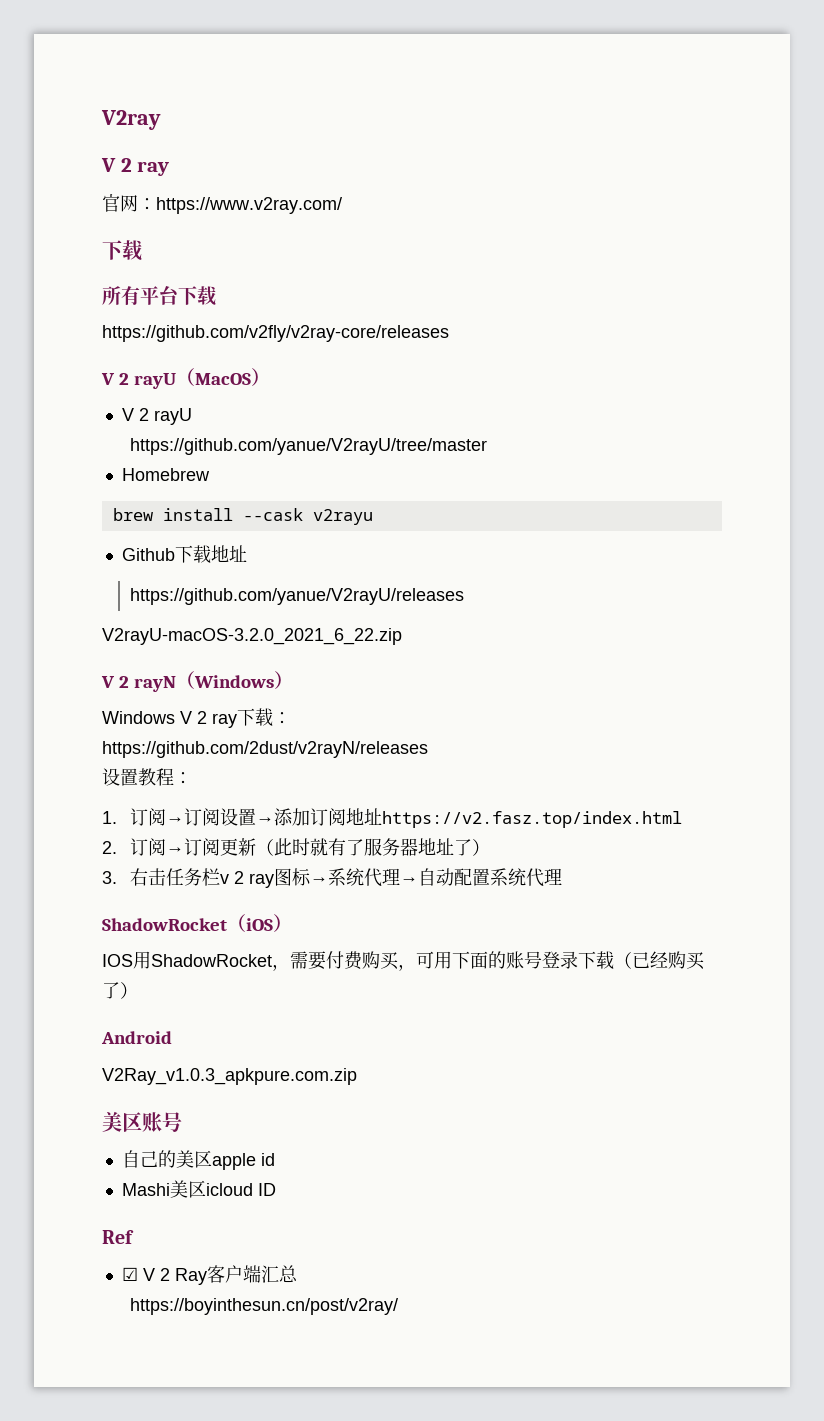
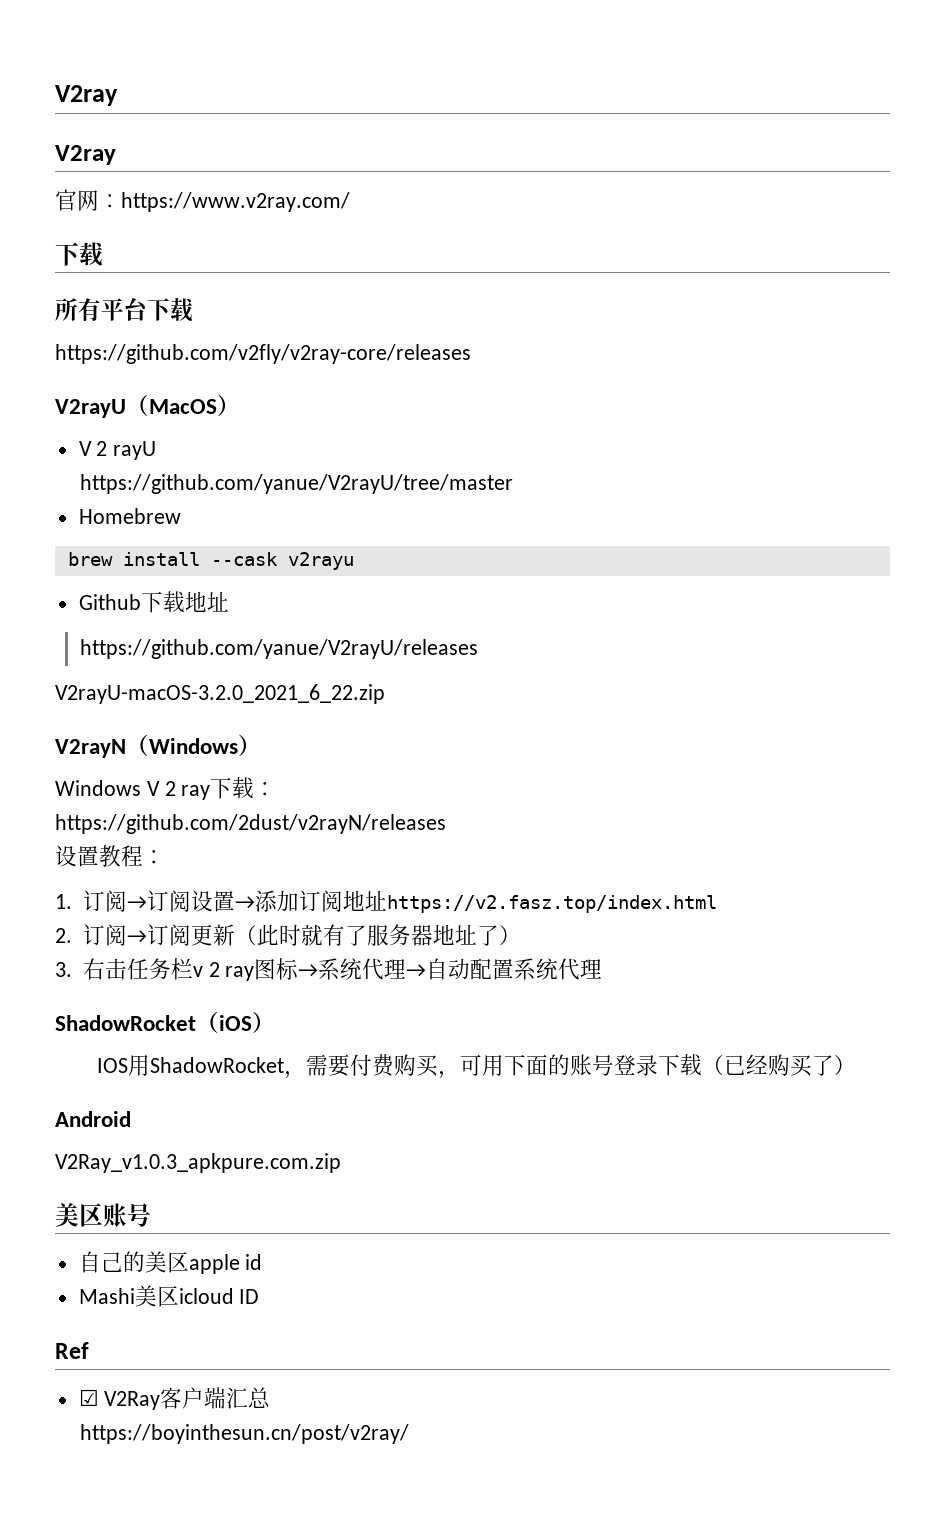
[101,110,161,130] [101,158,170,176] V2ray // V 2 ray -> [55,85,118,106] [55,145,116,165] V2ray // V2ray
[101,373,177,389] V 2 rayU -> [55,399,126,418] V2rayU
[101,676,177,692] V 2 rayN -> [55,739,126,758] V2rayN
[142,1268,207,1285] V 2 Ray -> [104,1391,161,1410] V2Ray

